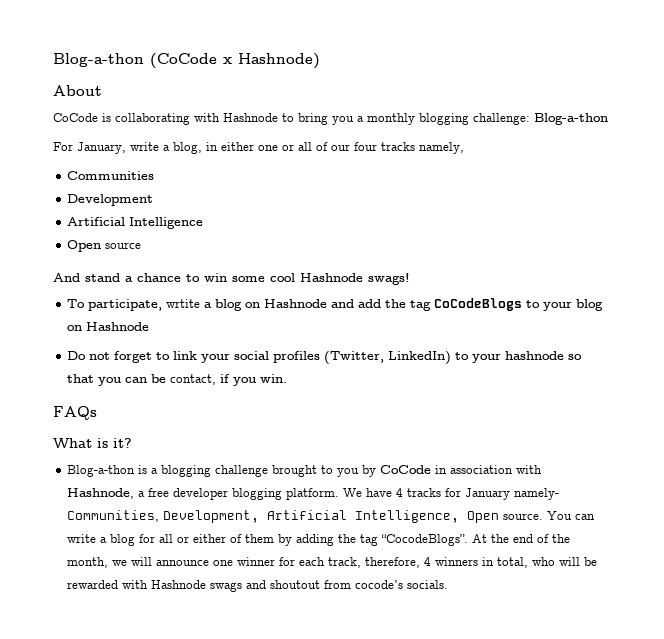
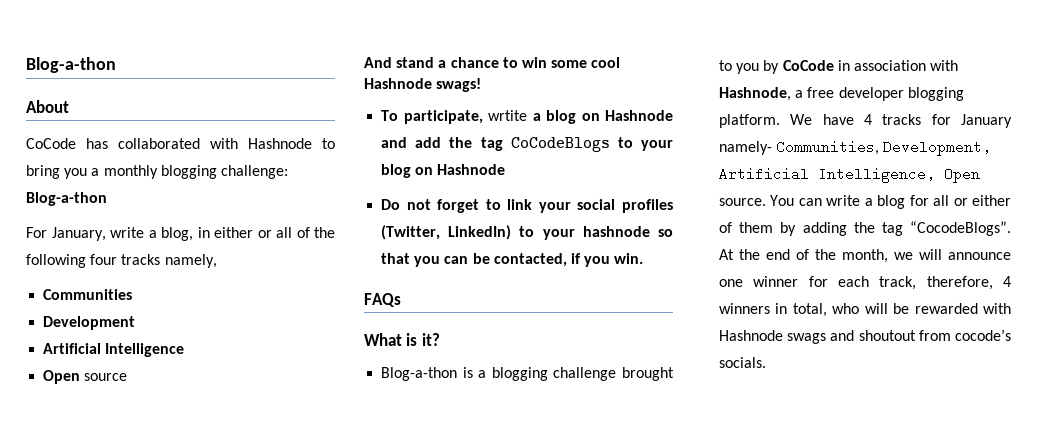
[53,53,320,69] Blog-a-thon (CoCode x Hashnode) -> [26,57,116,73] Blog-a-thon
[102,113,190,125] is collaborating -> [86,138,200,149] has collaborated
[258,145,278,151] one -> (253, 232) none
[331,144,350,151] our -> [314,227,335,238] [26,254,86,268] the following
[170,374,217,385] contact, -> [493,253,567,267] contacted,

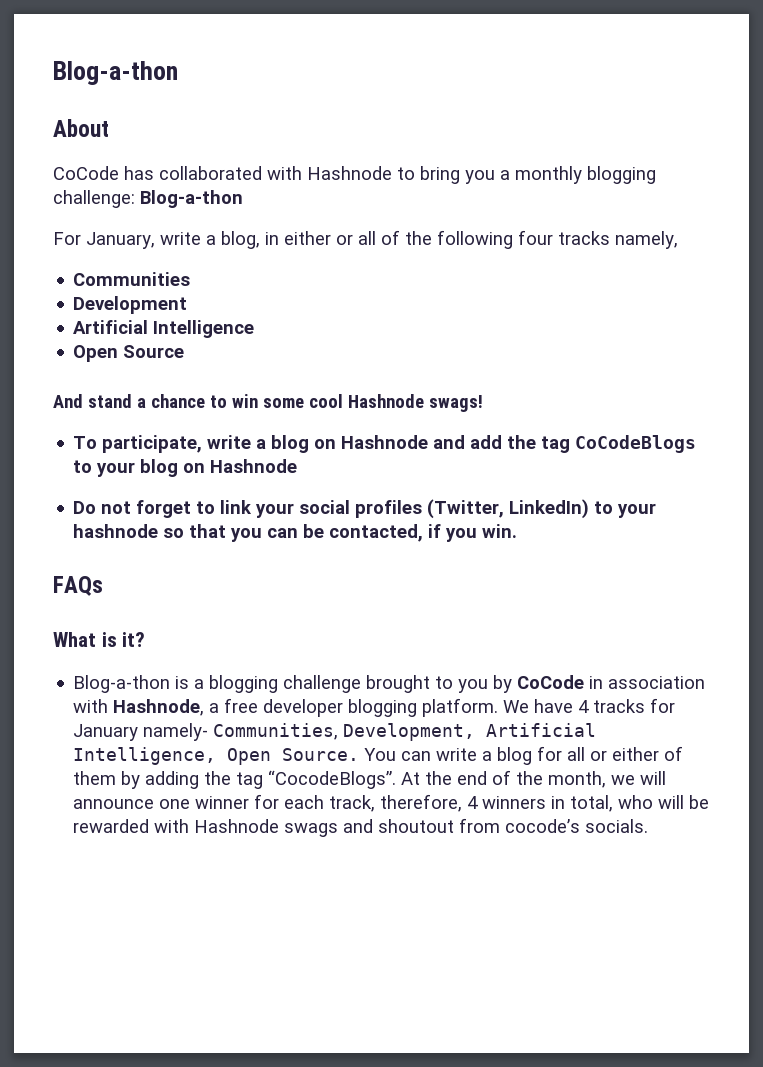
[84,373,128,381] source -> [123,345,185,358] Source
[488,110,528,121] wrtite -> [207,435,252,449] write
[719,198,767,206] source. -> [282,748,360,761] Source.

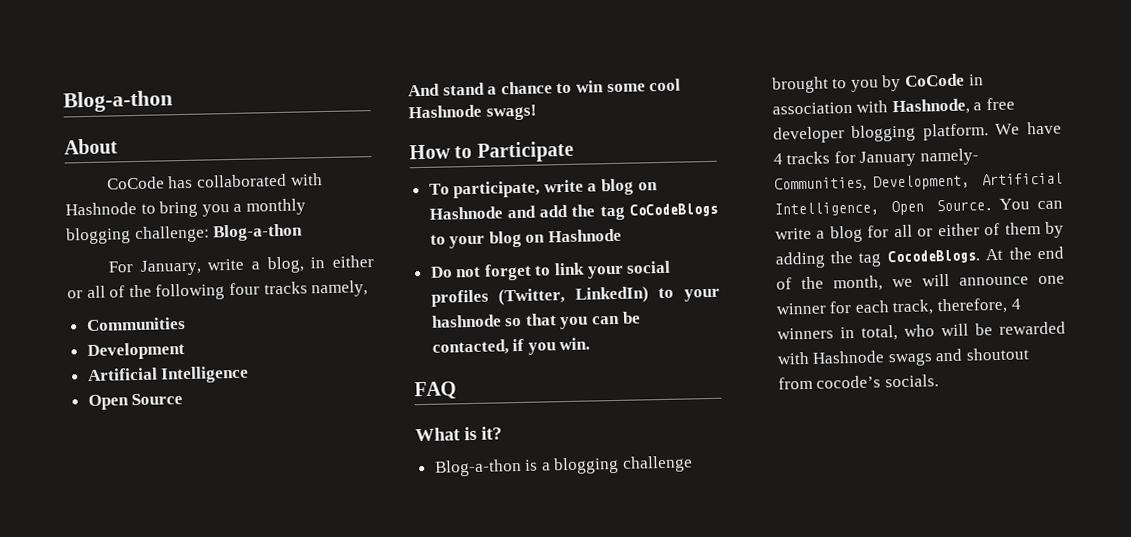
(483, 403) none -> [409,140,574,163] // How to Participate
[53,576,103,596] FAQs -> [414,381,457,401] FAQ
[268,770,397,789] “CocodeBlogs”. -> [886,249,980,265] CocodeBlogs.

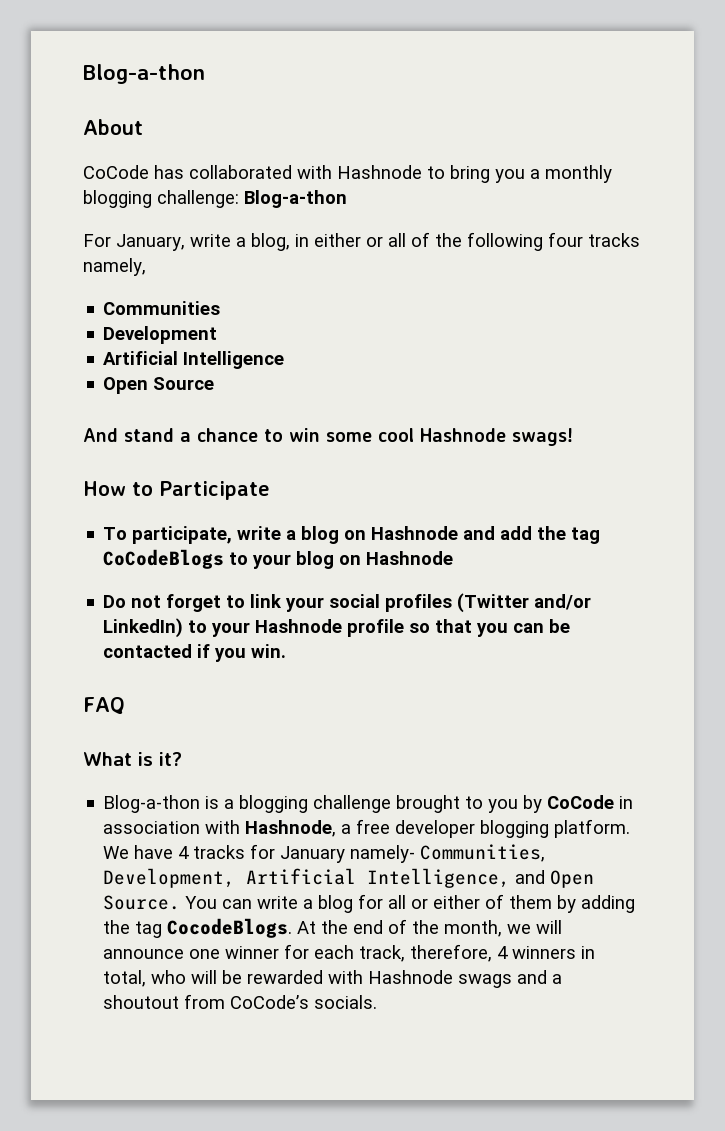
[498,288,566,306] (Twitter, -> [457,593,592,613] (Twitter and/or
[430,314,502,328] hashnode -> [255,619,405,637] Hashnode profile
[431,339,509,356] contacted, -> [103,644,193,658] contacted
(879, 209) none -> [515,870,546,884] and
(964, 355) none -> [552,974,563,984] a
[816,375,882,389] cocode’s -> [230,995,310,1009] CoCode’s

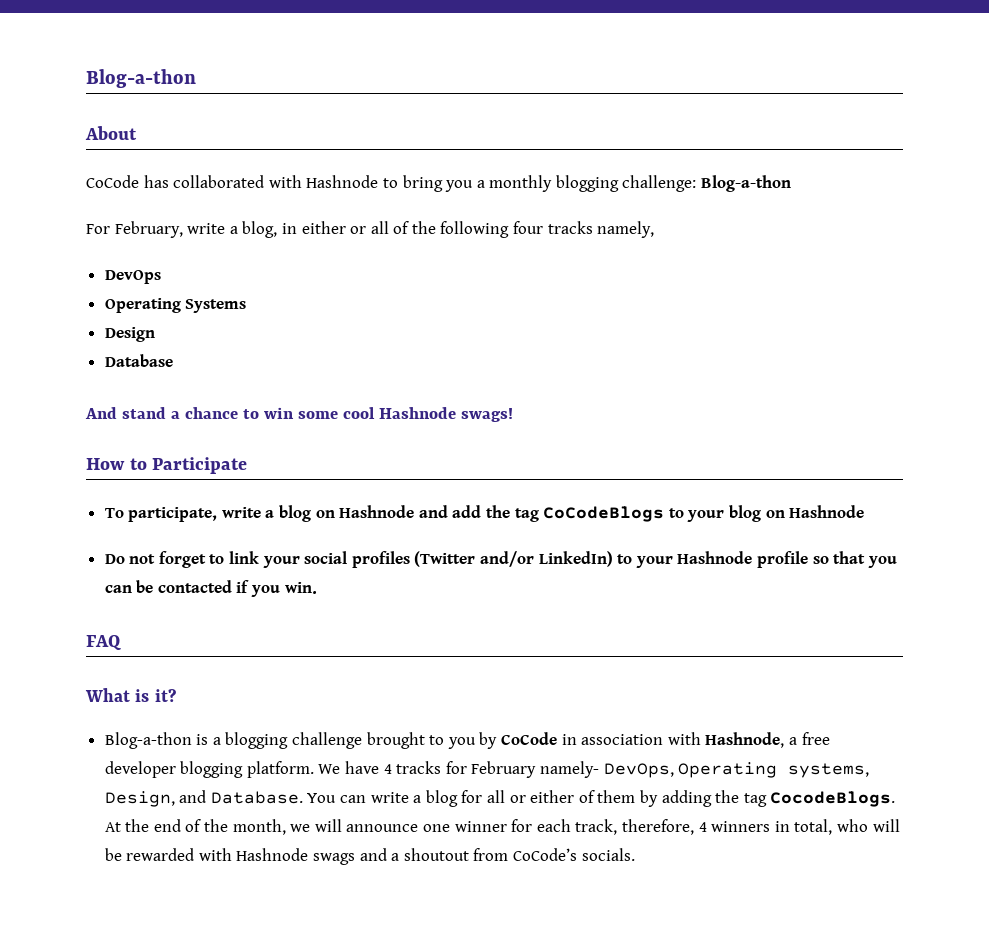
[116,234,185,251] January, -> [114,221,183,238] February,
[103,301,221,315] [103,326,218,344] [103,351,285,369] [103,377,215,394] Communities // Development // Artificial Intelligence // Open Source -> [104,270,161,284] [104,298,247,313] [104,327,155,342] [104,354,173,367] DevOps // Operating Systems // Design // Database
[280,844,546,863] [103,868,595,888] [103,895,181,910] January namely- Communities, Development, Artificial Intelligence, and Open Source. -> [471,761,870,778] [104,790,303,807] February namely- DevOps, Operating systems, Design, and Database.

